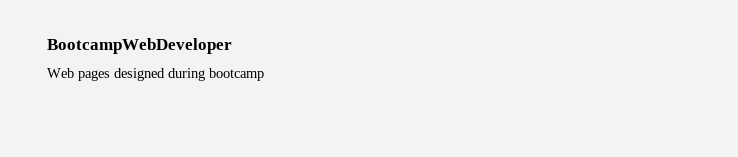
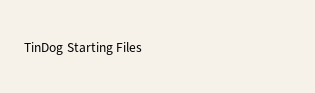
[47,38,232,54] [47,68,264,81] BootcampWebDeveloper // Web pages designed during bootcamp -> [24,42,143,55] TinDog Starting Files

